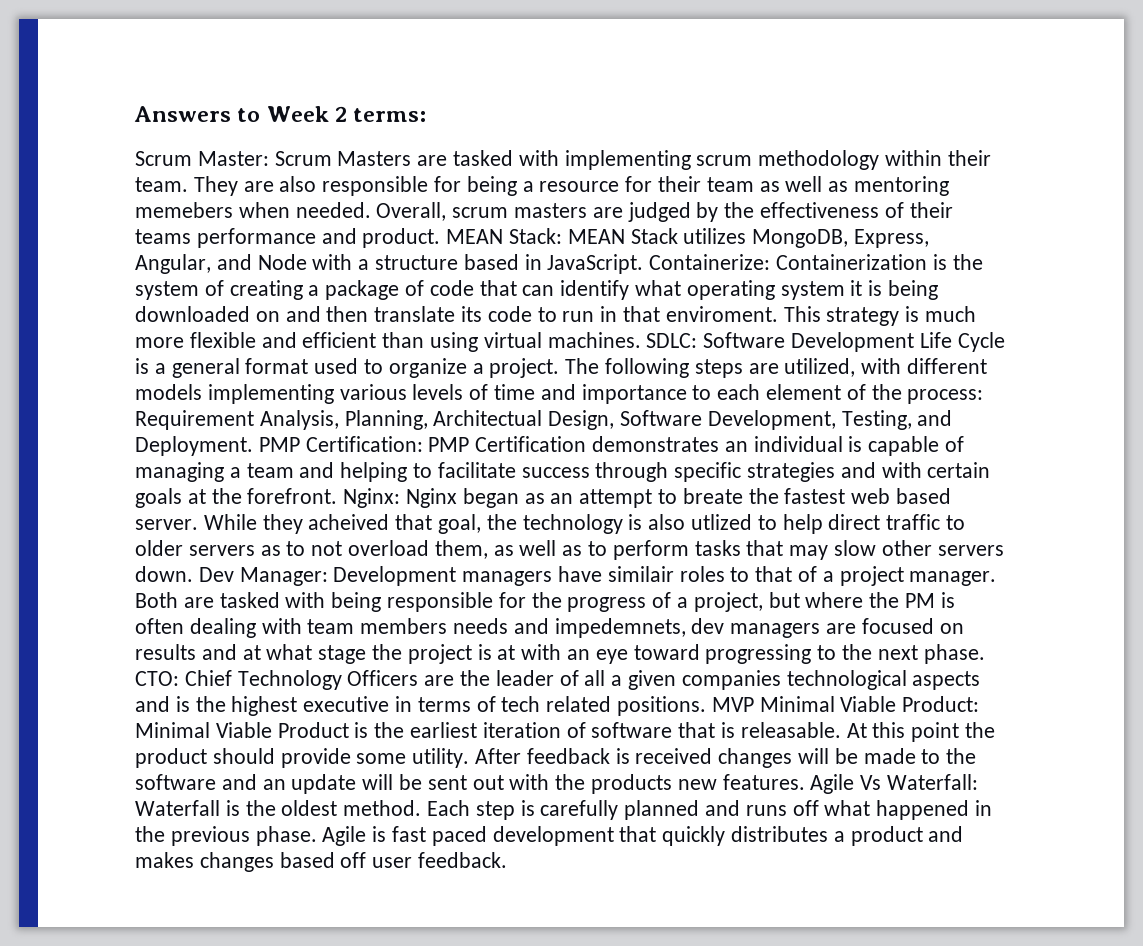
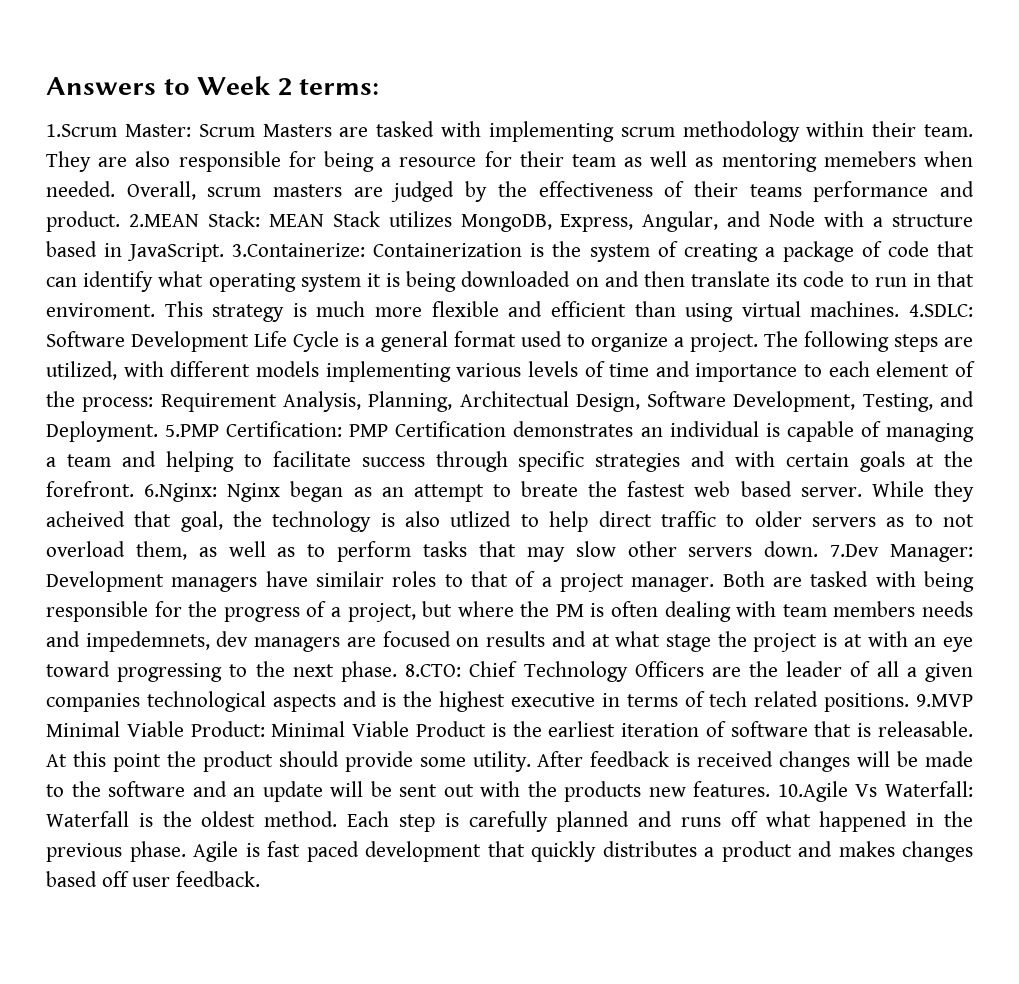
[135,151,192,166] Scrum -> [46,124,117,137] 1.Scrum
[446,229,504,244] MEAN -> [128,214,199,227] 2.MEAN
[649,254,771,270] Containerize: -> [232,243,366,257] 3.Containerize:
[646,333,698,348] SDLC: -> [909,304,974,317] 4.SDLC:
[258,437,300,452] PMP -> [165,424,220,437] 5.PMP
[343,488,401,508] Nginx: -> [144,483,218,502] 6.Nginx:
[198,567,234,582] Dev -> [830,544,880,557] 7.Dev
[135,671,179,686] CTO: -> [405,664,462,677] 8.CTO:
[711,697,754,712] MVP -> [916,694,974,707] 9.MVP
[810,774,855,794] Agile -> [777,781,848,802] 10.Agile

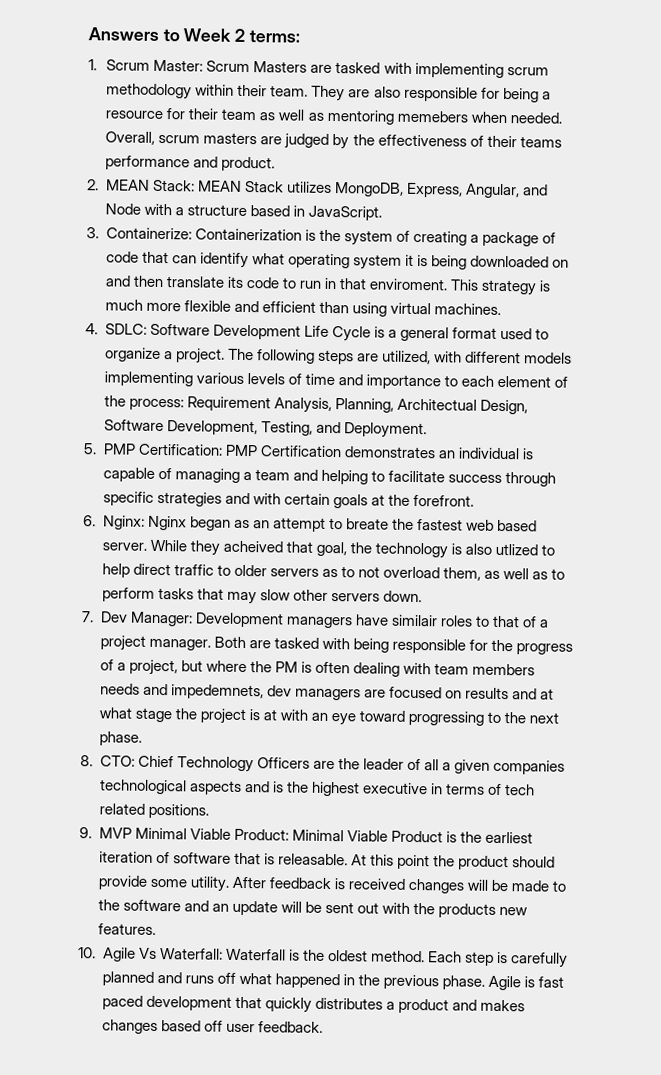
[46,124,117,137] 1.Scrum -> [88,59,151,71] 1. Scrum
[128,214,199,227] 2.MEAN -> [87,179,150,191] // 2. MEAN
[232,243,366,257] 3.Containerize: -> [86,227,192,240] // 3. Containerize:
[909,304,974,317] 4.SDLC: -> [85,323,147,335] // 4. SDLC:
[165,424,220,437] 5.PMP -> [83,443,136,455] // 5. PMP
[144,483,218,502] 6.Nginx: -> [83,515,145,530] // 6. Nginx:
[830,544,880,557] 7.Dev -> [81,611,128,623] // 7. Dev
[405,664,462,677] 8.CTO: -> [80,755,135,767] // 8. CTO:
[916,694,974,707] 9.MVP -> [79,827,132,839] // 9. MVP
[777,781,848,802] 10.Agile -> [78,947,136,962] // 10. Agile

